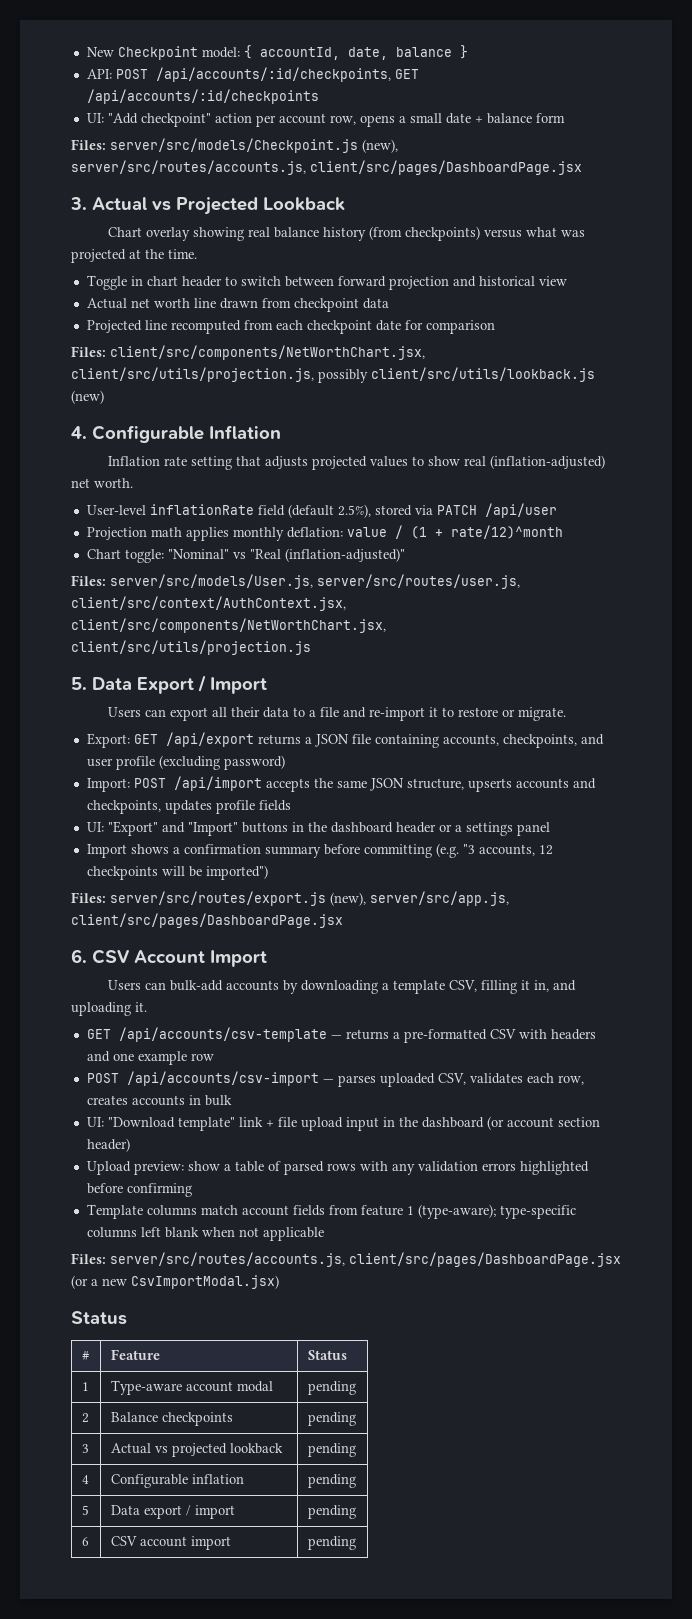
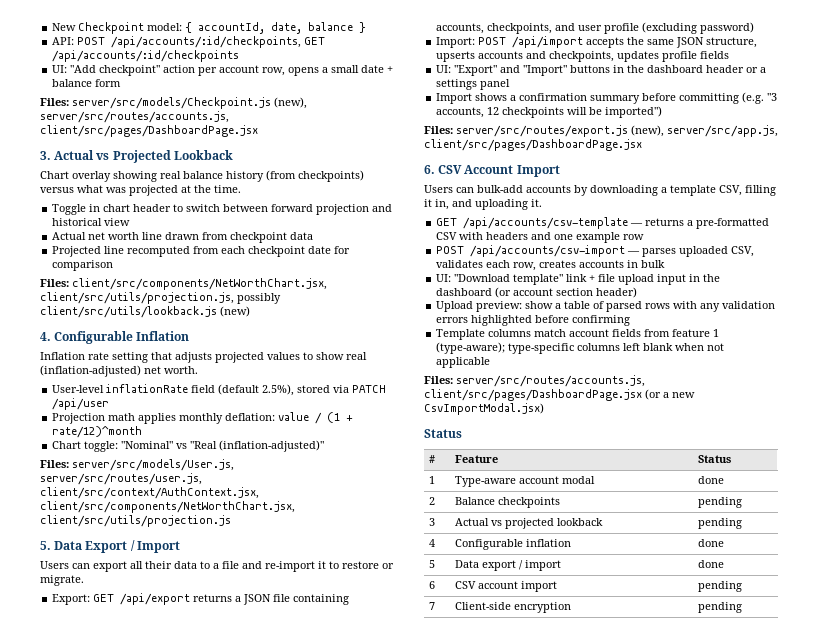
[307,1381,356,1395] pending -> [698,476,725,484] done
[307,1474,356,1488] pending -> [698,539,725,547] done
[307,1505,356,1519] pending -> [698,560,725,568] done
(356, 1543) none -> [429,602,436,610] [455,602,572,613] [698,602,743,613] // 7 | Client-side encryption | pending

